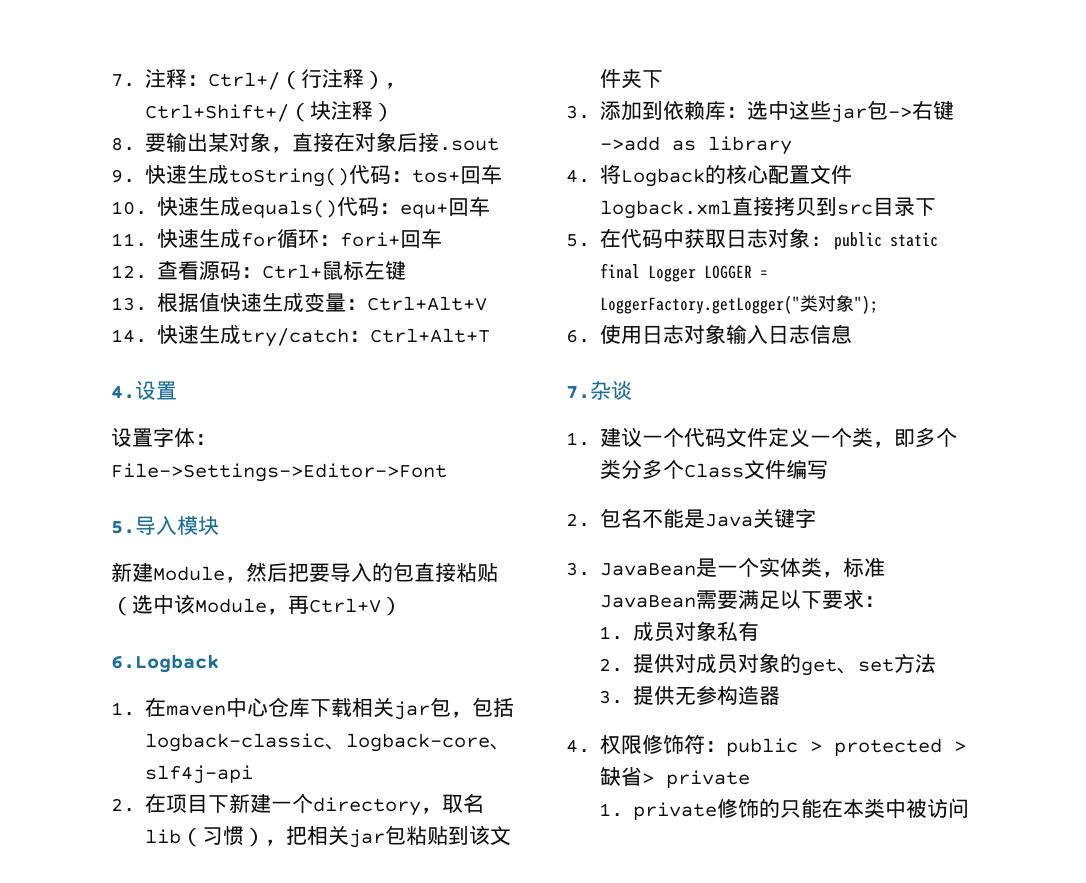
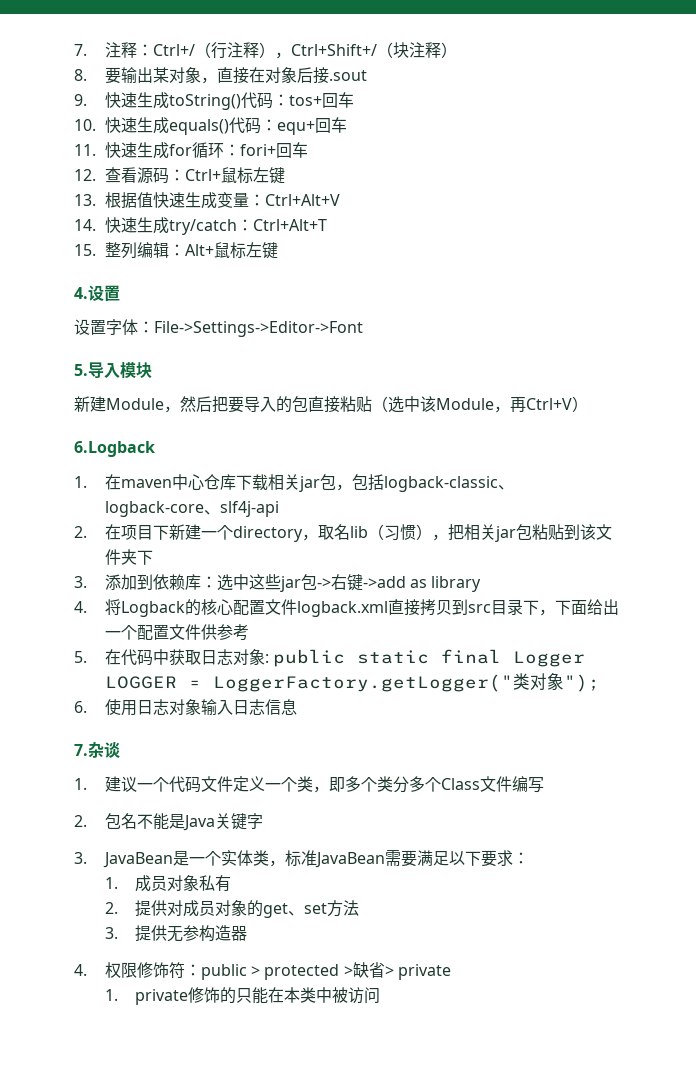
(491, 335) none -> [74,242,278,259] // 15.整列编辑：Alt+鼠标左键
(937, 207) none -> [538,599,619,616] [104,624,249,641] ，下面给出一个配置文件供参考

